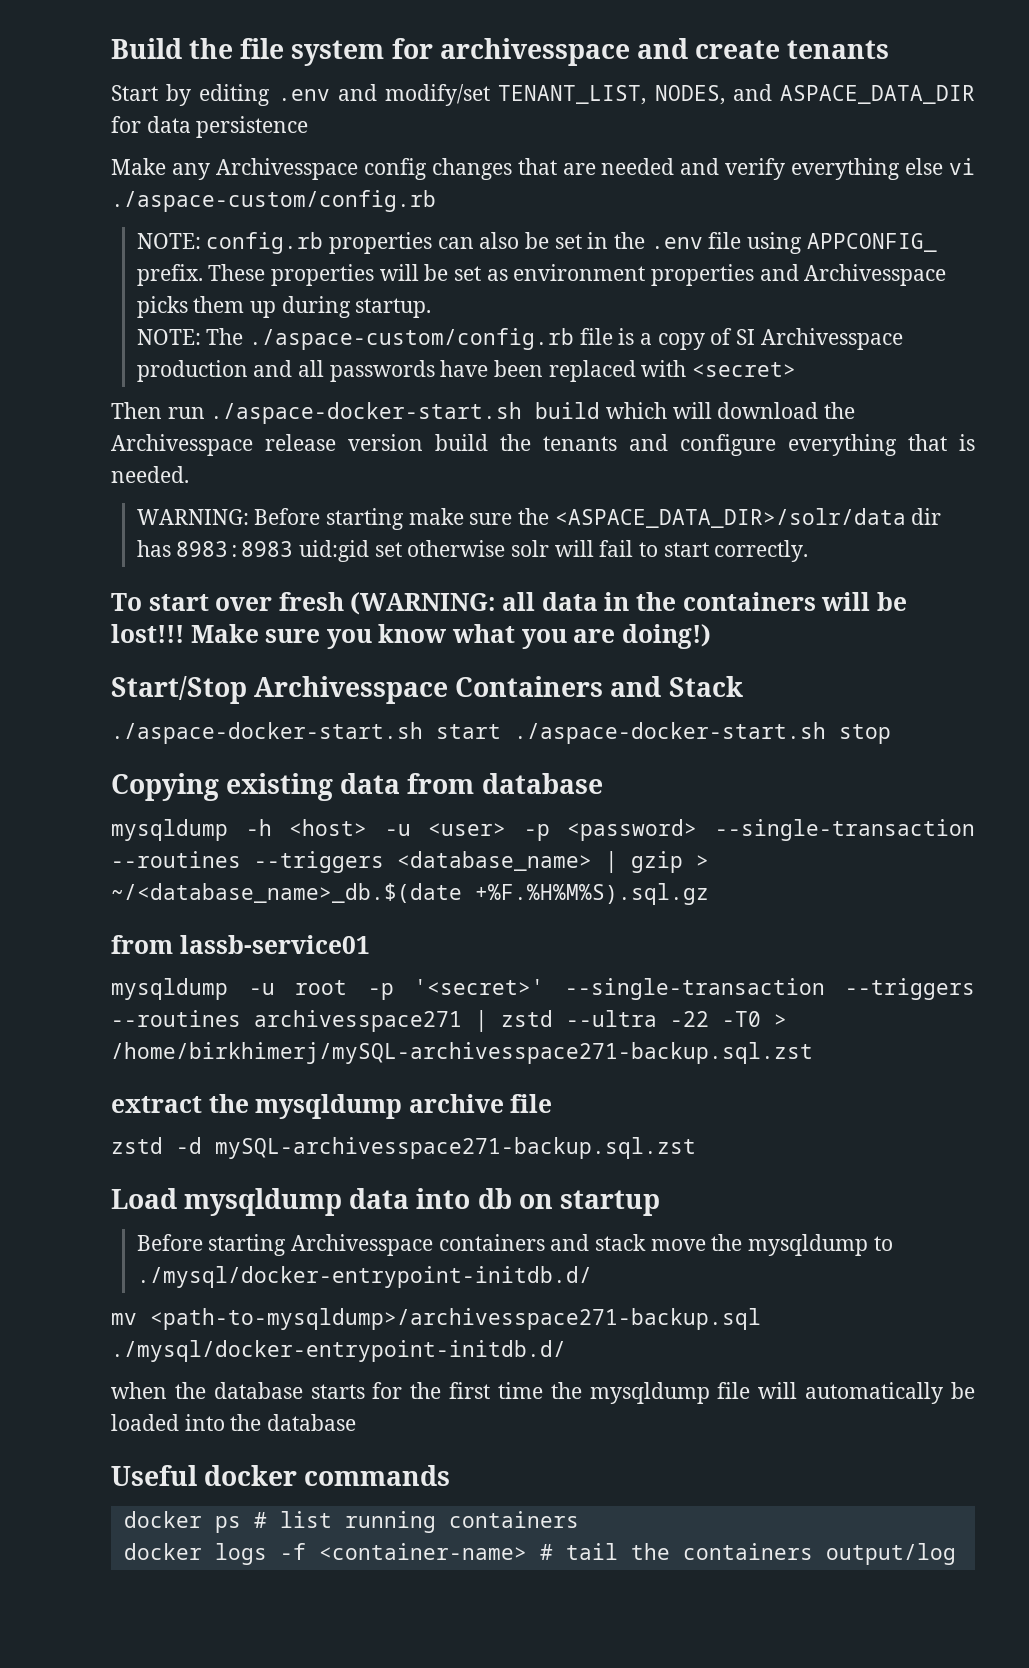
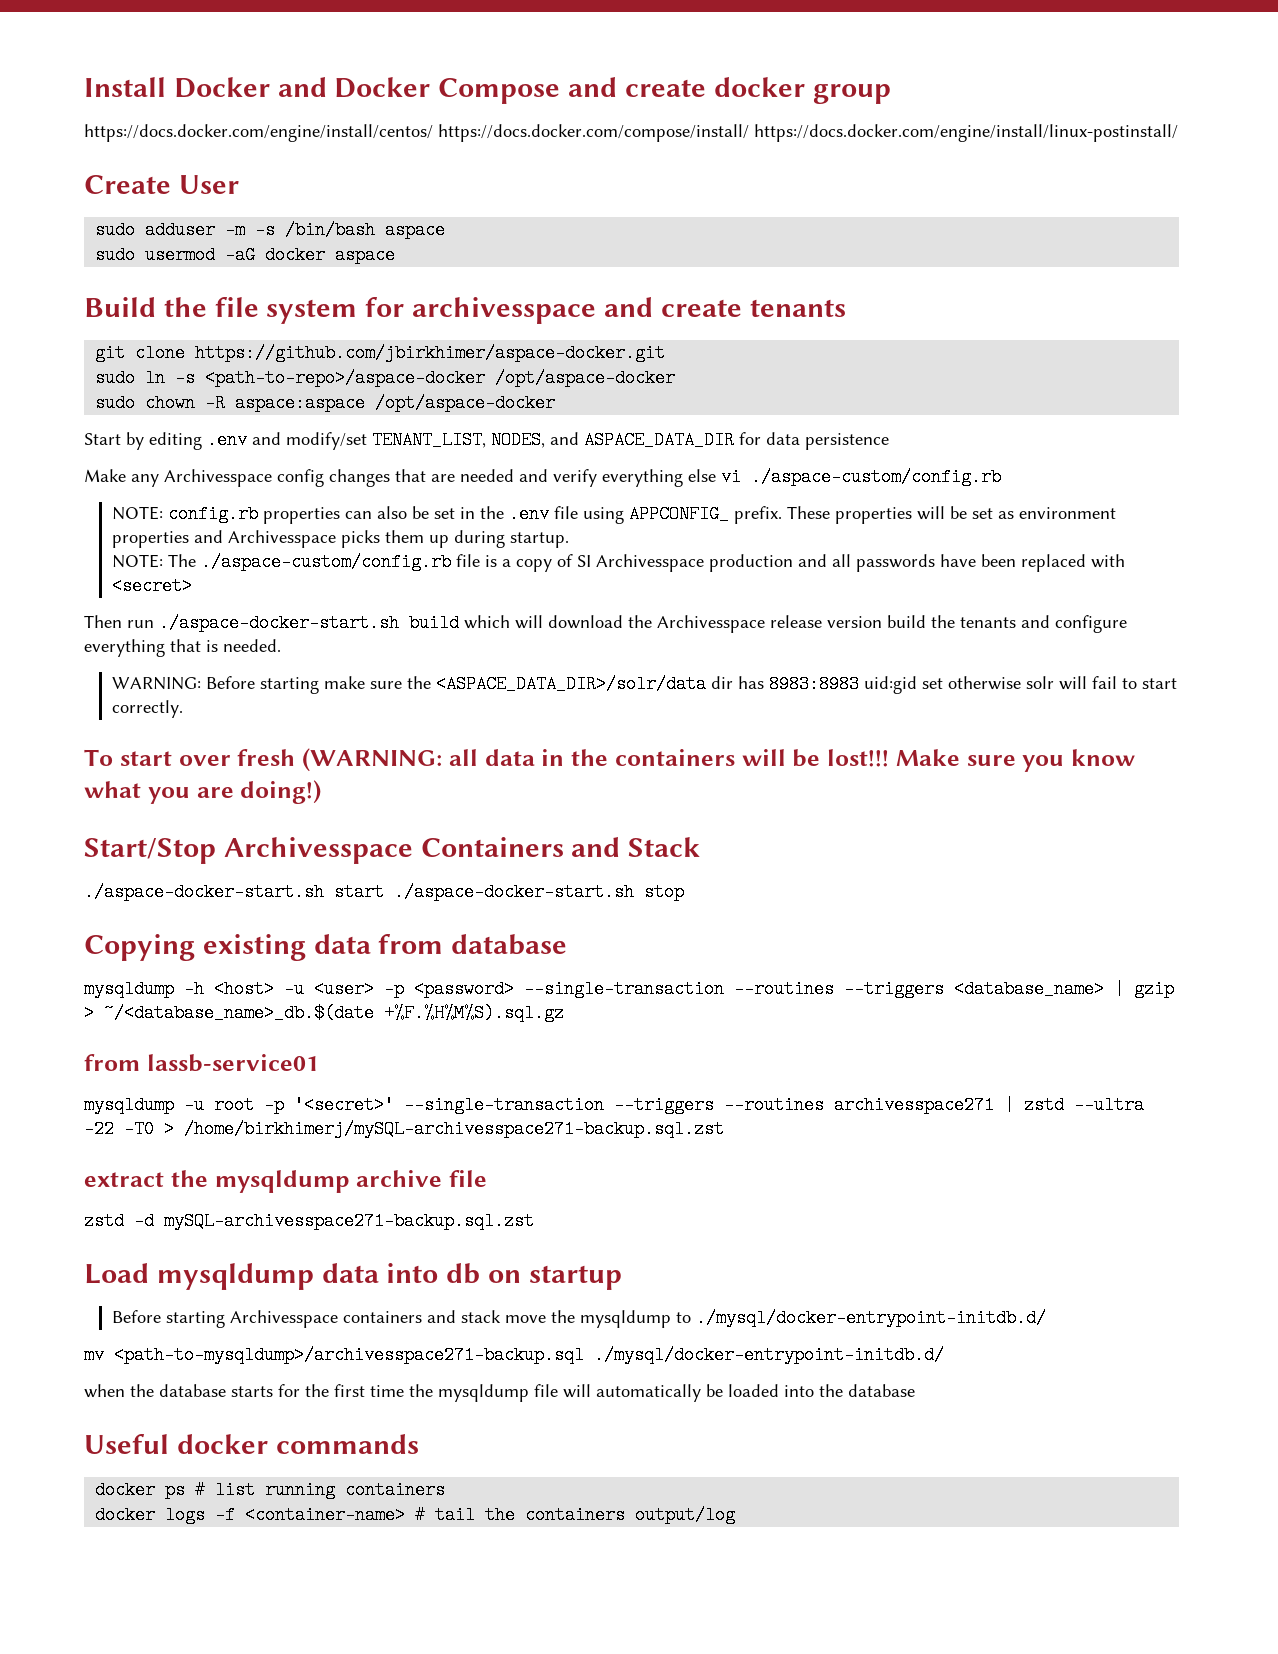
(111, 48) none -> [84,77,891,104] [84,124,1178,142] [84,175,239,194] [95,221,446,239] [95,246,396,264] Install Docker and Docker Compose and create docker group // https://docs.docker.com/engine/install/centos/ https://docs.docker.com/compose/install/ https://docs.docker.com/engine/install/linux-postinstall/ // Create User // sudo adduser -m -s /bin/bash aspace // sudo usermod -aG docker aspace //
(890, 49) none -> [95,344,666,362] [95,369,676,387] [95,394,556,412] // git clone https://github.com/jbirkhimer/aspace-docker.git // sudo ln -s <path-to-repo>/aspace-docker /opt/aspace-docker // sudo chown -R aspace:aspace /opt/aspace-docker

